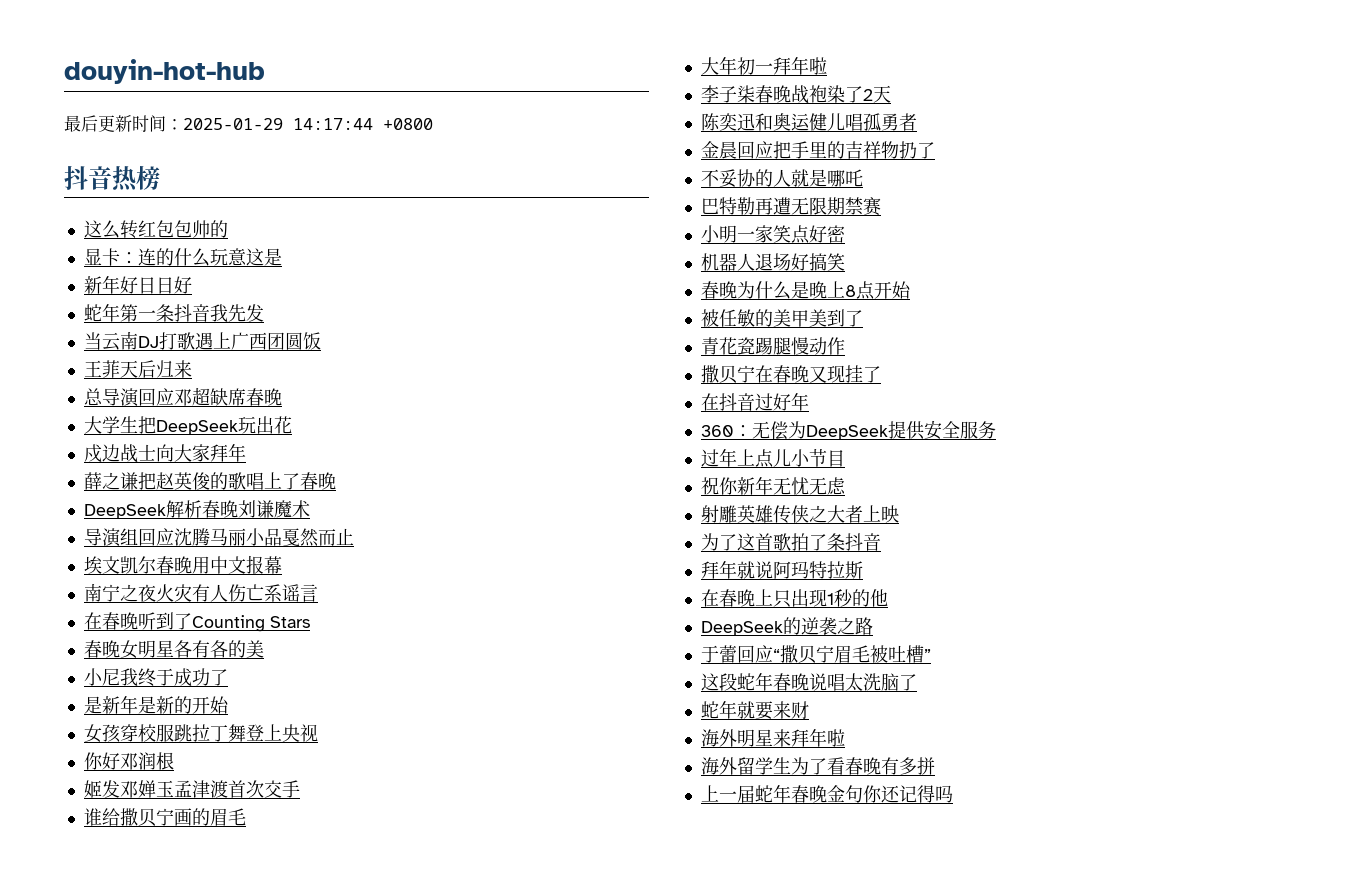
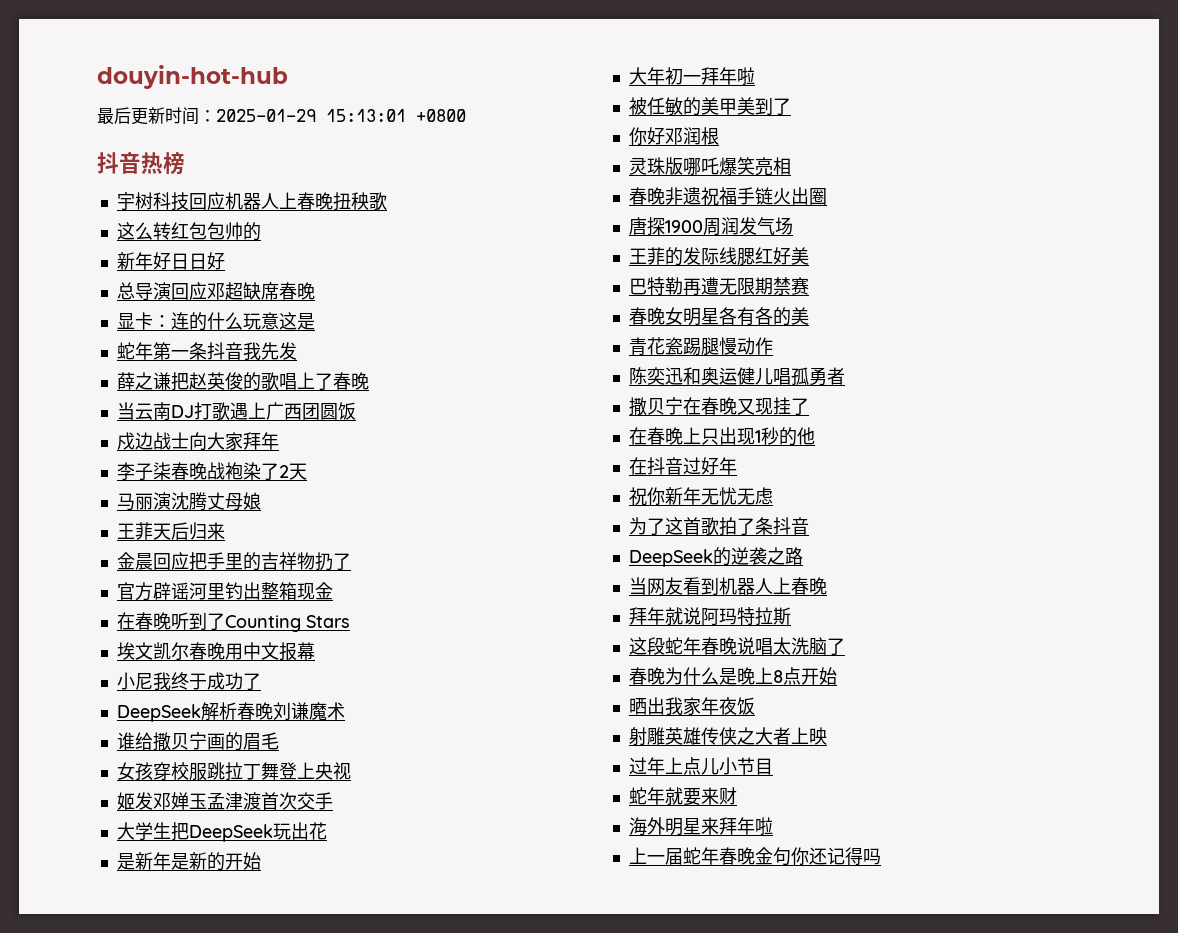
[293,118,373,130] 14:17:44 -> [326,109,406,122] 15:13:01
[83,220,228,239] 这么转红包包帅的 -> [116,192,387,211] [116,222,261,241] [116,252,225,270] [116,282,315,300] 宇树科技回应机器人上春晚扭秧歌 // 这么转红包包帅的 // 新年好日日好 // 总导演回应邓超缺席春晚
[83,275,192,294] // 新年好日日好 -> (315, 321) none
[83,331,321,351] [83,360,192,378] [83,387,282,407] [83,416,292,435] [83,443,246,463] // 当云南DJ打歌遇上广西团圆饭 // 王菲天后归来 // 总导演回应邓超缺席春晚 // 大学生把DeepSeek玩出花 // 戍边战士向大家拜年 -> (297, 351) none
[83,500,310,519] [83,528,354,547] DeepSeek解析春晚刘谦魔术 // 导演组回应沈腾马丽小品戛然而止 -> [116,402,356,421] [116,432,279,451] [116,462,307,481] [116,492,261,511] [116,522,225,540] [116,552,351,571] [116,582,333,601] [116,612,350,632] 当云南DJ打歌遇上广西团圆饭 // 戍边战士向大家拜年 // 李子柒春晚战袍染了2天 // 马丽演沈腾丈母娘 // 王菲天后归来 // 金晨回应把手里的吉祥物扔了 // 官方辟谣河里钓出整箱现金 // 在春晚听到了Counting Stars
[83,583,318,602] [83,612,310,632] [83,640,264,659] [83,668,228,687] [83,695,229,714] 南宁之夜火灾有人伤亡系谣言 // 在春晚听到了Counting Stars // 春晚女明星各有各的美 // 小尼我终于成功了 // 是新年是新的开始 -> [116,672,261,690] [116,702,345,722] [116,732,279,751] 小尼我终于成功了 // DeepSeek解析春晚刘谦魔术 // 谁给撒贝宁画的眉毛
[83,752,174,770] // 你好邓润根 -> (351, 771) none
[83,808,246,827] [700,56,827,75] [700,85,891,104] 谁给撒贝宁画的眉毛 // 大年初一拜年啦 // 李子柒春晚战袍染了2天 -> [116,822,327,842] [116,852,261,871] [628,67,755,85] [628,97,791,116] [628,127,719,145] [628,157,791,176] [628,187,827,206] [628,217,793,236] [628,247,809,266] [628,277,809,296] [628,307,809,326] [628,337,773,356] 大学生把DeepSeek玩出花 // 是新年是新的开始 // 大年初一拜年啦 // 被任敏的美甲美到了 // 你好邓润根 // 灵珠版哪吒爆笑亮相 // 春晚非遗祝福手链火出圈 // 唐探1900周润发气场 // 王菲的发际线腮红好美 // 巴特勒再遭无限期禁赛 // 春晚女明星各有各的美 // 青花瓷踢腿慢动作
[700,141,935,159] [700,169,863,188] [700,197,881,216] [700,225,845,244] [700,253,845,271] 金晨回应把手里的吉祥物扔了 // 不妥协的人就是哪吒 // 巴特勒再遭无限期禁赛 // 小明一家笑点好密 // 机器人退场好搞笑 -> [628,397,809,416] [628,427,815,446] [628,457,737,475] [628,487,773,506] [628,517,809,536] [628,547,803,567] [628,577,827,596] [628,607,791,626] [628,637,845,655] 撒贝宁在春晚又现挂了 // 在春晚上只出现1秒的他 // 在抖音过好年 // 祝你新年无忧无虑 // 为了这首歌拍了条抖音 // DeepSeek的逆袭之路 // 当网友看到机器人上春晚 // 拜年就说阿玛特拉斯 // 这段蛇年春晚说唱太洗脑了
[700,309,863,327] [700,337,845,355] [700,365,881,384] [700,392,809,411] [700,420,996,440] [700,448,845,468] [700,476,846,495] 被任敏的美甲美到了 // 青花瓷踢腿慢动作 // 撒贝宁在春晚又现挂了 // 在抖音过好年 // 360：无偿为DeepSeek提供安全服务 // 过年上点儿小节目 // 祝你新年无忧无虑 -> [628,697,755,716] 晒出我家年夜饭
[700,533,881,551] [700,560,863,579] [700,589,888,608] [700,617,873,636] [700,645,931,664] [700,672,917,691] 为了这首歌拍了条抖音 // 拜年就说阿玛特拉斯 // 在春晚上只出现1秒的他 // DeepSeek的逆袭之路 // 于蕾回应“撒贝宁眉毛被吐槽” // 这段蛇年春晚说唱太洗脑了 -> [628,757,773,775] 过年上点儿小节目
[700,757,935,775] // 海外留学生为了看春晚有多拼 -> (773, 826) none

